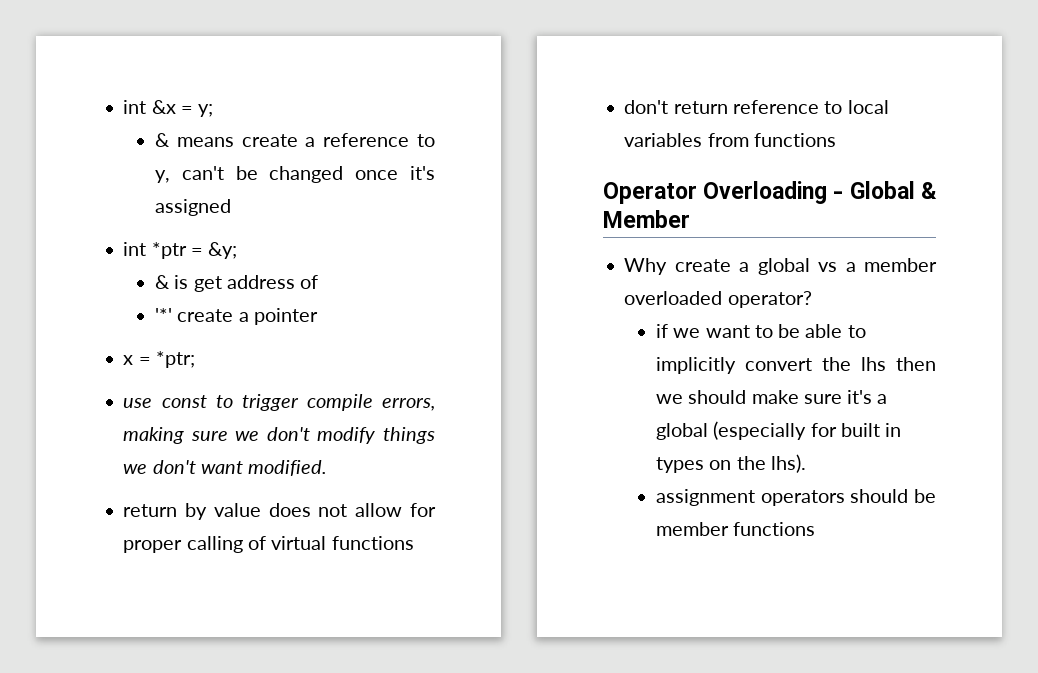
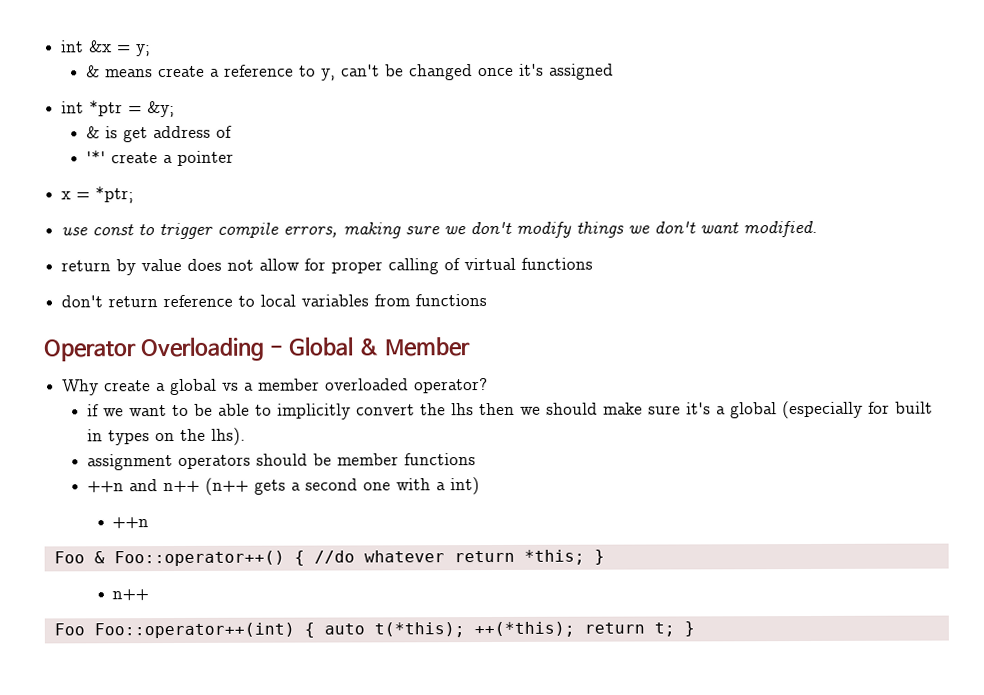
(816, 529) none -> [87,477,481,496] [112,517,150,529] [53,549,605,567] [112,589,150,601] [53,621,695,639] // ++n and n++ (n++ gets a second one with a int) // ++n // Foo & Foo::operator++() { //do whatever return *this; } // n++ // Foo Foo::operator++(int) { auto t(*this); ++(*this); return t; }

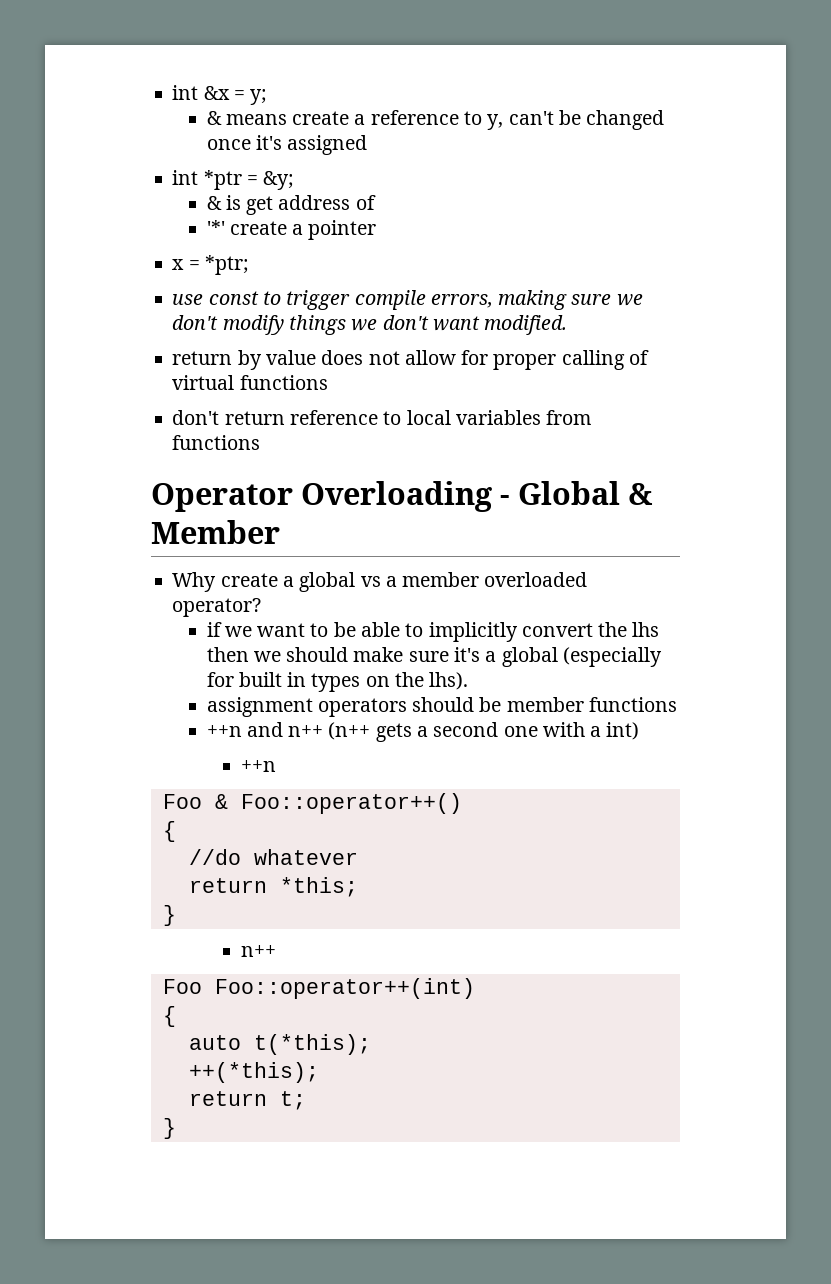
[293,550,305,566] { -> [162,821,176,842] // { //
(445, 556) none -> (358, 857) //
(585, 557) none -> (358, 887) //
[303,622,315,638] { -> [162,1006,176,1027] // { //
(465, 630) none -> (371, 1044) //
(575, 629) none -> (319, 1072) //
(675, 629) none -> (306, 1100) //

